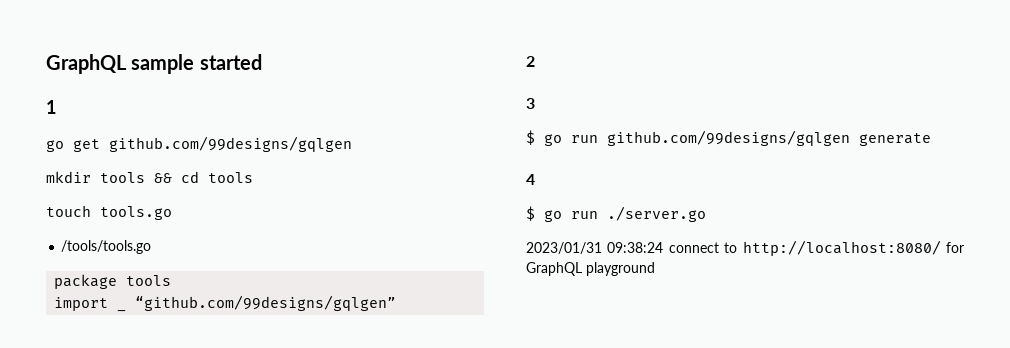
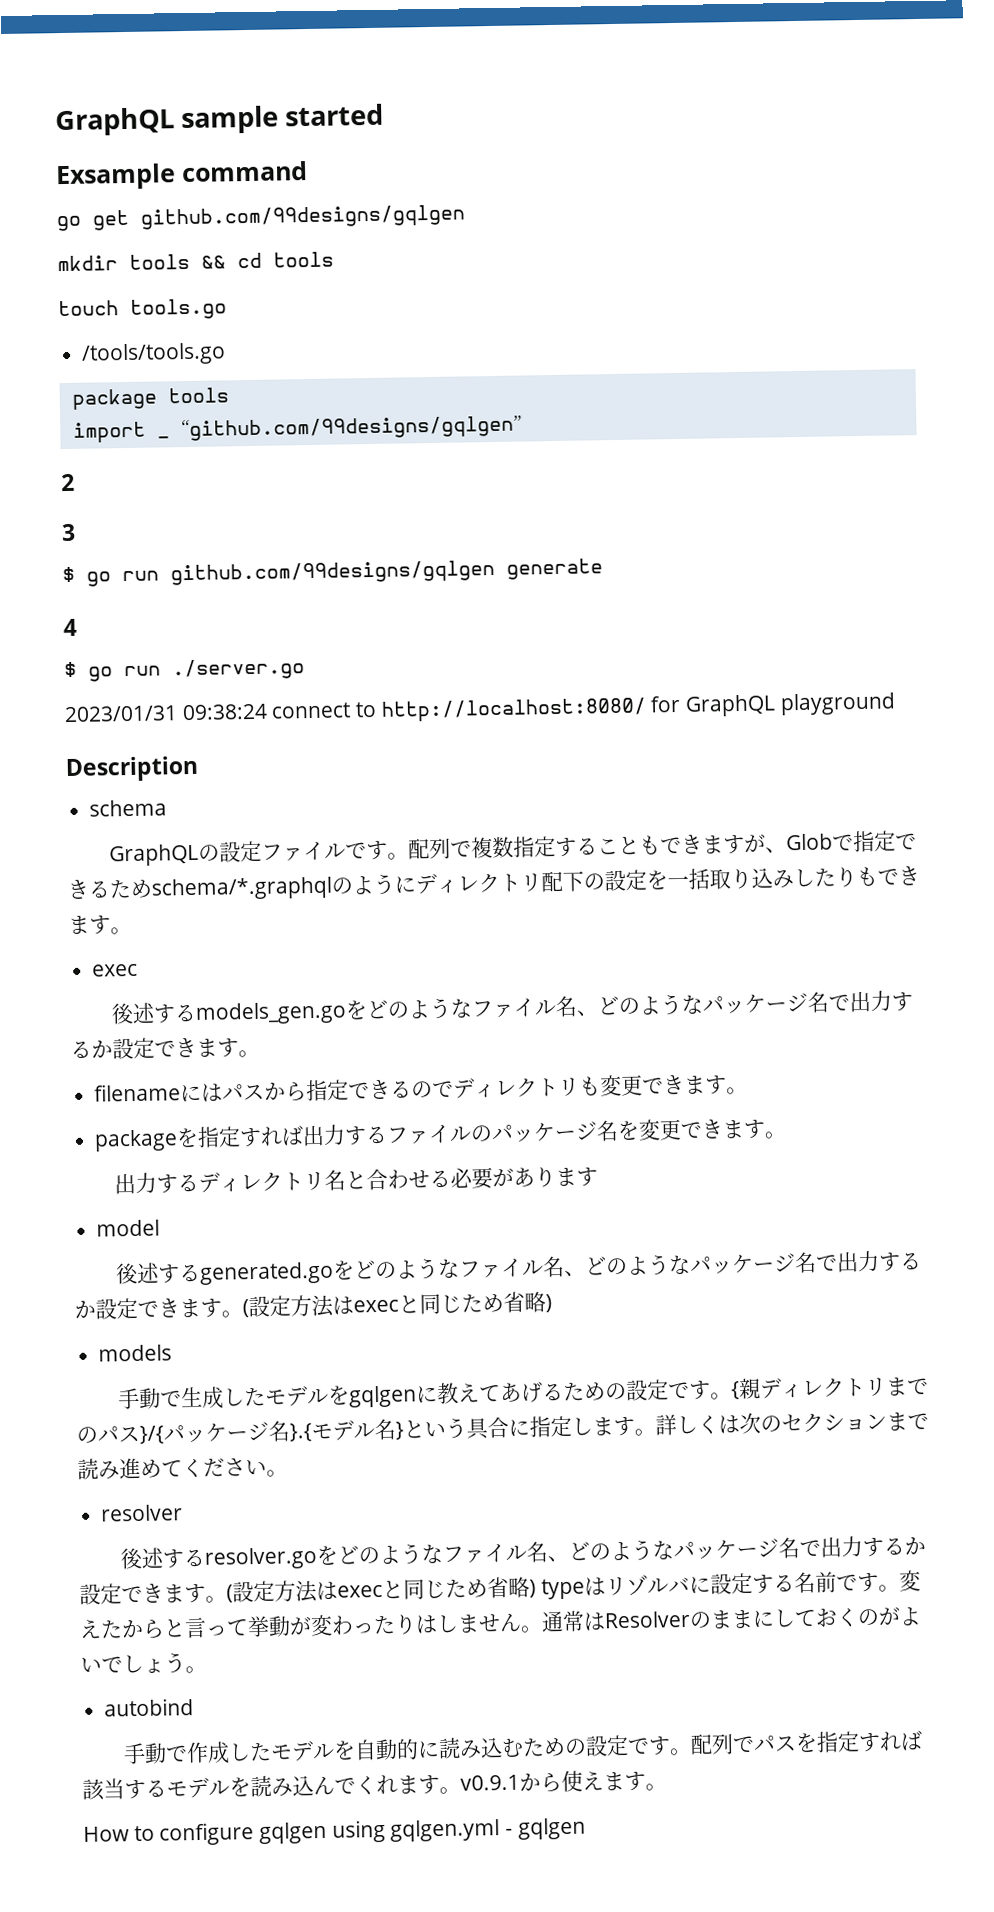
[46,100,56,114] 1 -> [55,161,308,191] Exsample command
(655, 269) none -> [65,755,199,783] [89,799,168,817] [109,830,918,867] [67,866,920,901] [68,915,132,935] [92,963,139,977] [111,990,914,1025] [70,1037,260,1060] [94,1074,749,1103] [94,1118,788,1152] [114,1167,599,1195] [96,1219,161,1237] [115,1250,923,1285] [74,1291,552,1320] [98,1344,173,1362] [118,1377,930,1410] [76,1412,929,1444] [77,1457,288,1480] [100,1504,184,1522] [120,1536,927,1570] [79,1570,921,1605] [79,1606,922,1639] [80,1652,207,1674] [104,1698,195,1717] [123,1730,924,1765] [82,1770,667,1801] [83,1817,586,1846] // Description // schema // GraphQLの設定ファイルです。配列で複数指定することもできますが、Globで指定できるためschema/*.graphqlのようにディレクトリ配下の設定を一括取り込みしたりもできます。 // exec // 後述するmodels_gen.goをどのようなファイル名、どのようなパッケージ名で出力するか設定できます。 // filenameにはパスから指定できるのでディレクトリも変更できます。 // packageを指定すれば出力するファイルのパッケージ名を変更できます。 // 出力するディレクトリ名と合わせる必要があります // model // 後述するgenerated.goをどのようなファイル名、どのようなパッケージ名で出力するか設定できます。(設定方法はexecと同じため省略) // models // 手動で生成したモデルをgqlgenに教えてあげるための設定です。{親ディレクトリまでのパス}/{パッケージ名}.{モデル名}という具合に指定します。詳しくは次のセクションまで読み進めてください。 // resolver // 後述するresolver.goをどのようなファイル名、どのようなパッケージ名で出力するか設定できます。(設定方法はexecと同じため省略) typeはリゾルバに設定する名前です。変えたからと言って挙動が変わったりはしません。通常はResolverのままにしておくのがよいでしょう。 // autobind // 手動で作成したモデルを自動的に読み込むための設定です。配列でパスを指定すれば該当するモデルを読み込んでくれます。v0.9.1から使えます。 // How to configure gqlgen using gqlgen.yml - gqlgen

